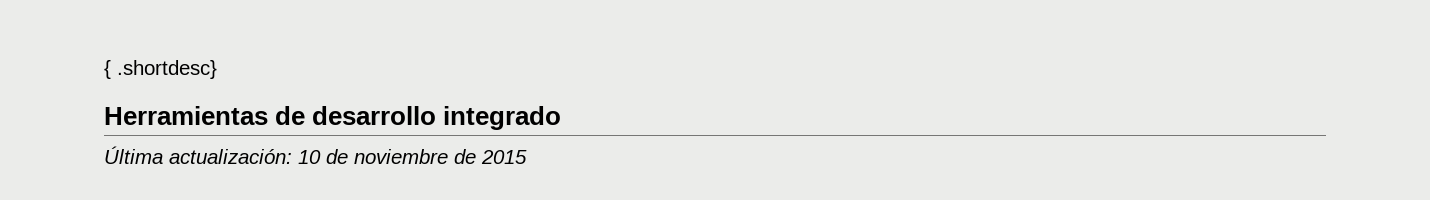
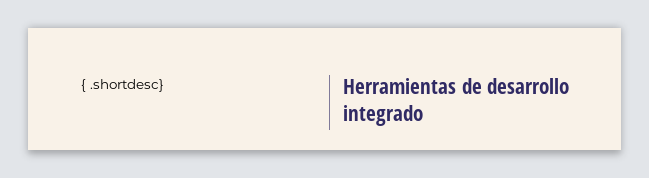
[104,146,527,164] // Última actualización: 10 de noviembre de 2015 -> (423, 115) none

